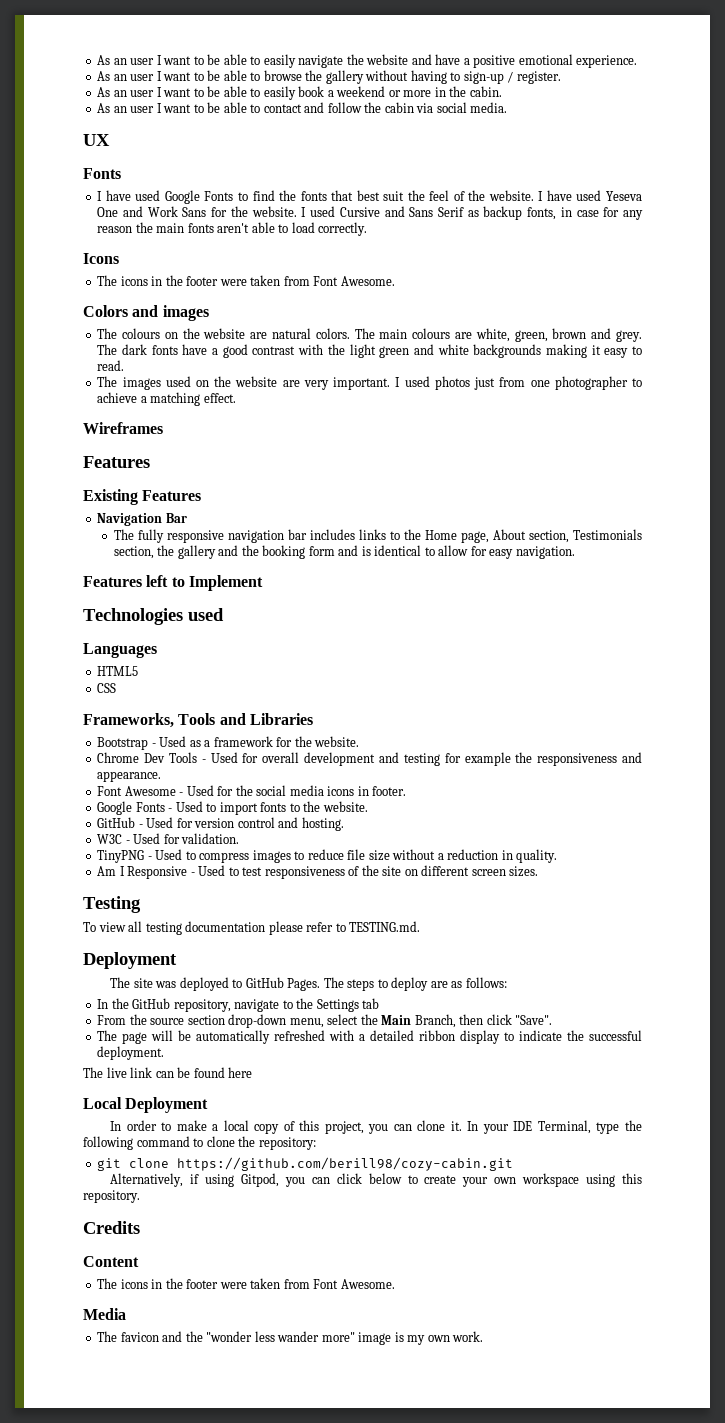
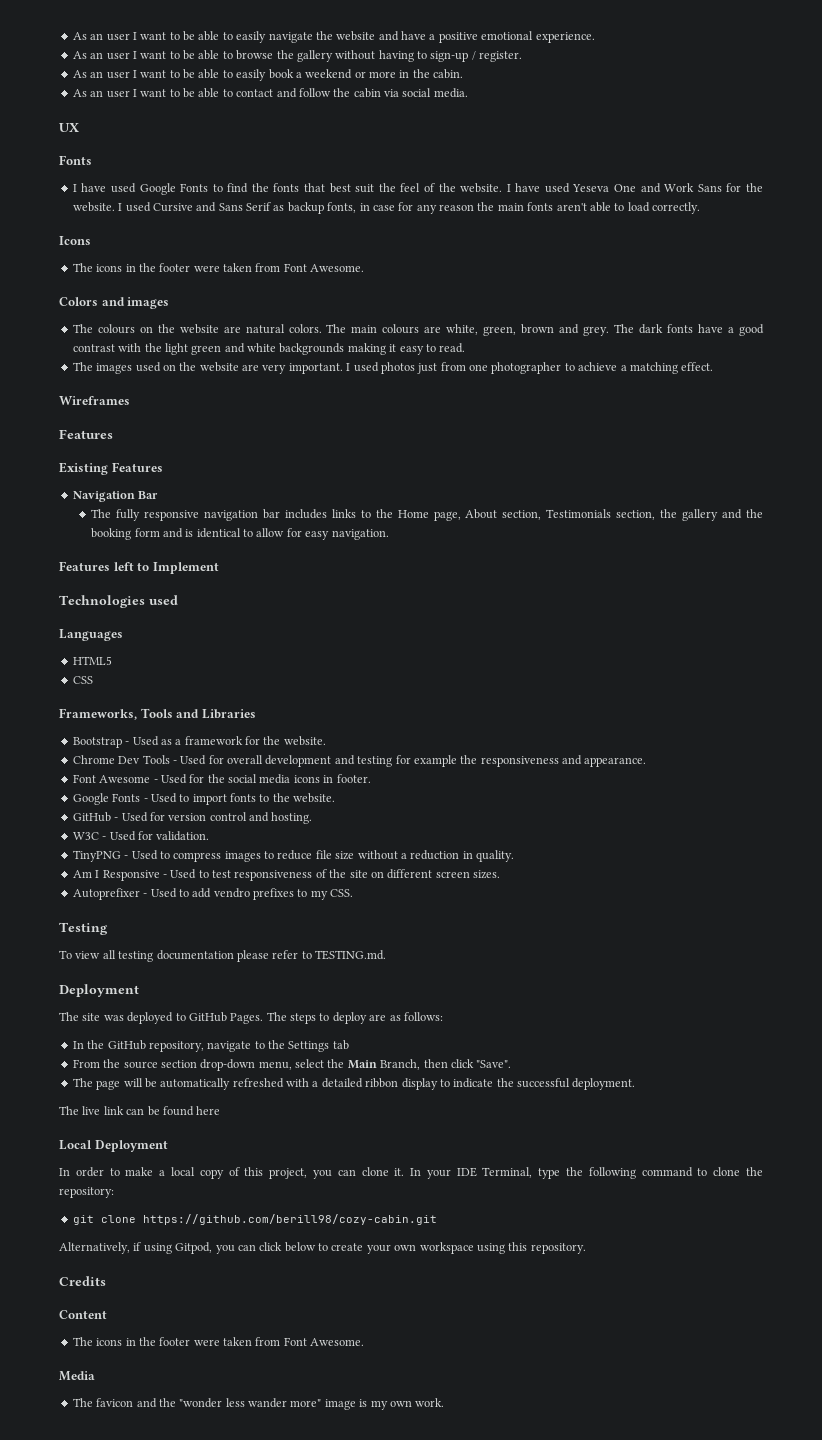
(539, 871) none -> [72,888,354,900] // Autoprefixer - Used to add vendro prefixes to my CSS.

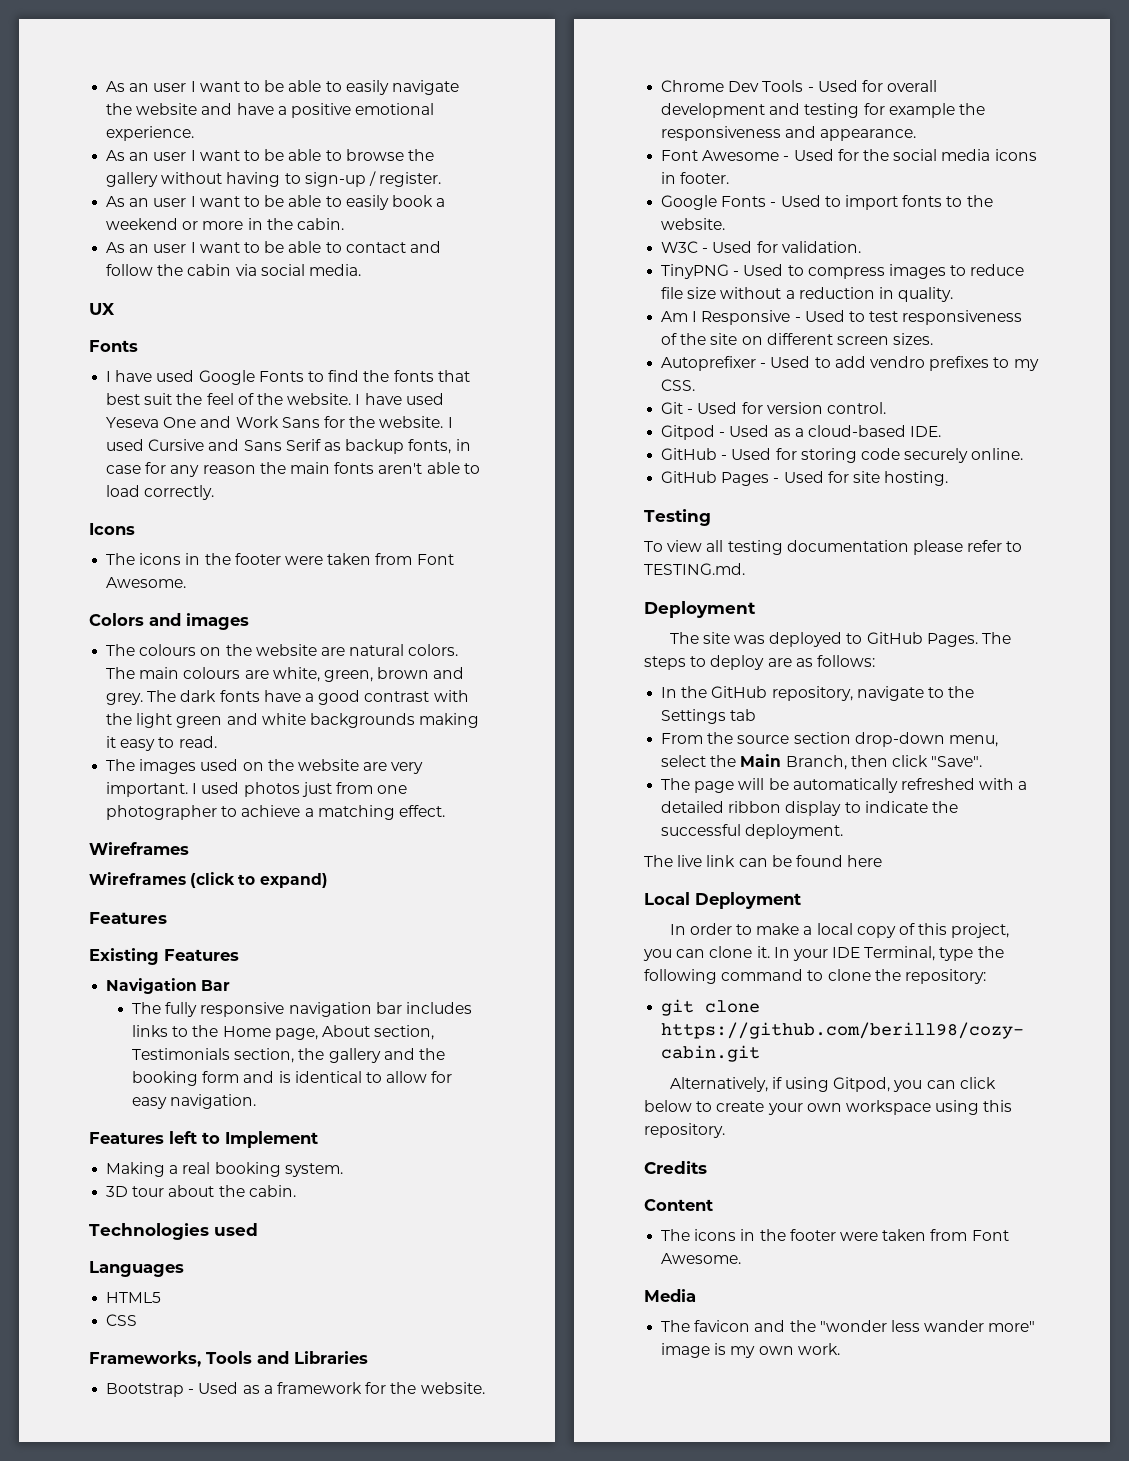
(130, 400) none -> [89,872,328,888] // Wireframes (click to expand)
(219, 568) none -> [106,1162,343,1177] [106,1185,296,1197] // Making a real booking system. // 3D tour about the cabin.
[72,812,313,824] // GitHub - Used for version control and hosting. -> (726, 224) none
(354, 893) none -> [661,402,886,414] [661,425,942,440] [661,448,1024,463] [661,471,949,486] // Git - Used for version control. // Gitpod - Used as a cloud-based IDE. // GitHub - Used for storing code securely online. // GitHub Pages - Used for site hosting.

